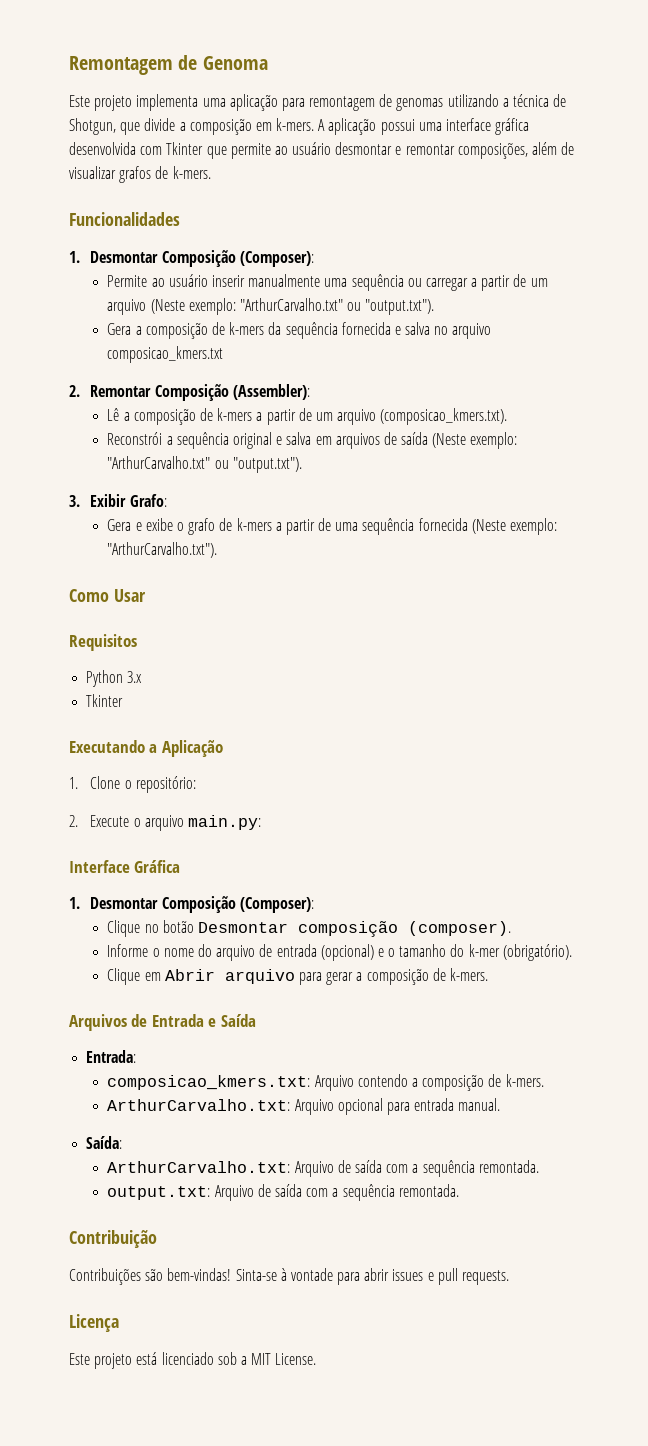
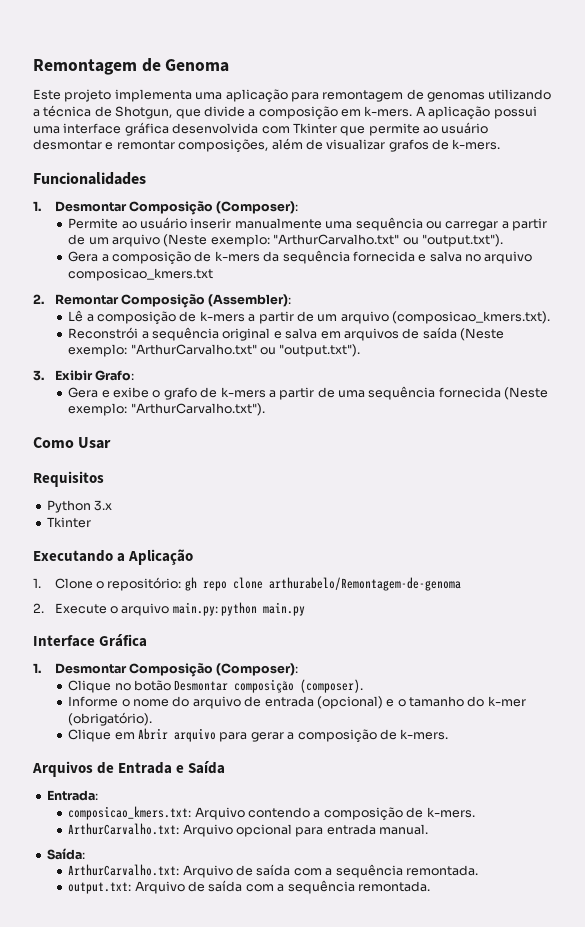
(196, 784) none -> [184,577,461,591] gh repo clone arthurabelo/Remontagem-de-genoma
(261, 822) none -> [221,602,306,616] python main.py
[69,1230,157,1248] [69,1268,510,1285] [69,1314,119,1332] [69,1352,317,1369] // Contribuição // Contribuições são bem-vindas! Sinta-se à vontade para abrir issues e pull requests. // Licença // Este projeto está licenciado sob a MIT License. -> (430, 886) none

